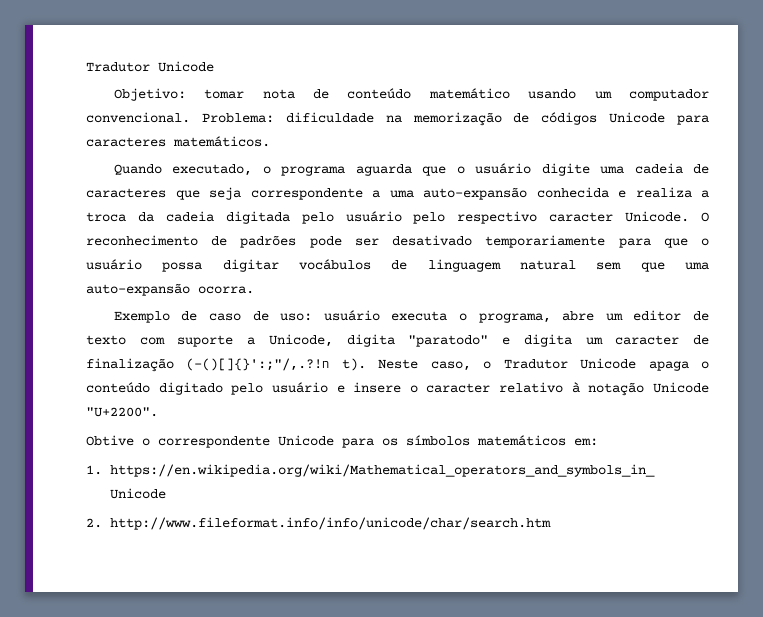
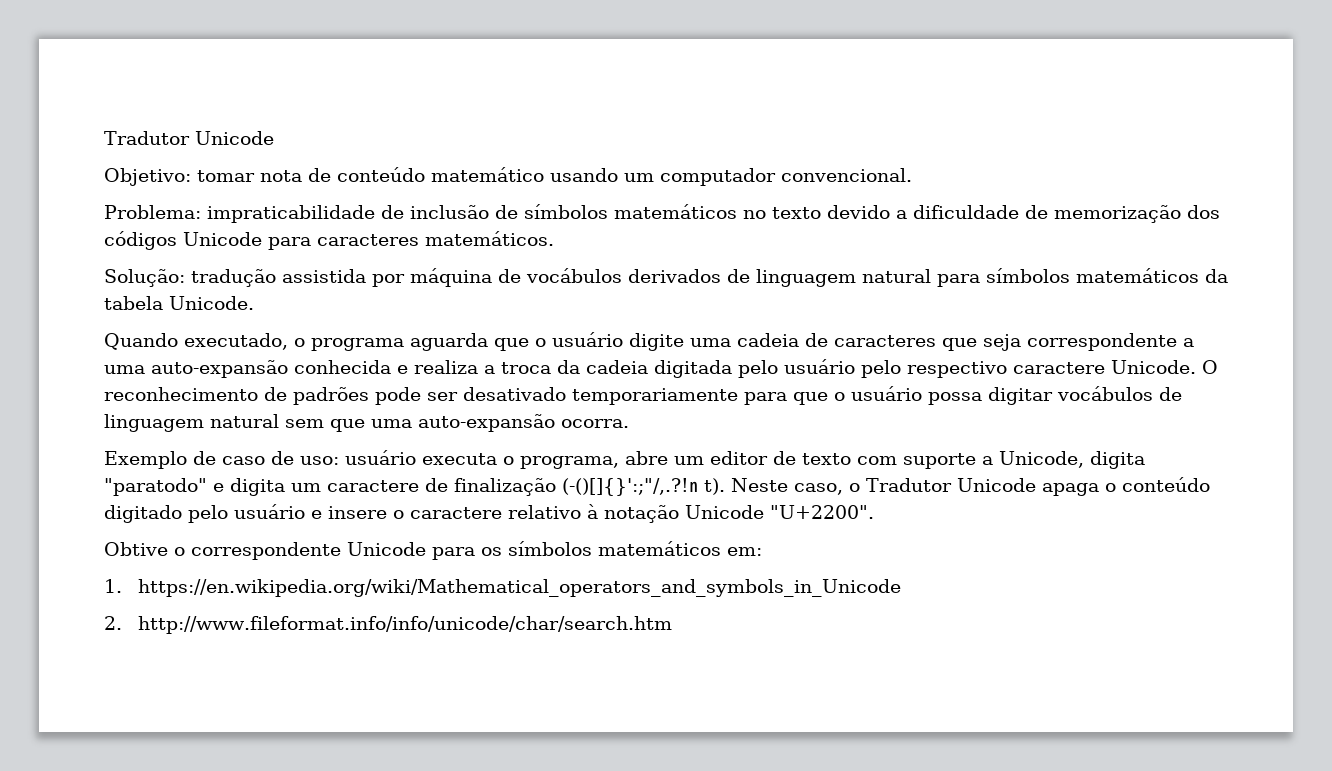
[201,112,530,126] Problema: dificuldade na memorização de -> [104,204,1220,223] // Problema: impraticabilidade de inclusão de símbolos matemáticos no texto devido a dificuldade de memorização dos
(270, 141) none -> [104,268,1228,287] [104,296,254,310] // Solução: tradução assistida por máquina de vocábulos derivados de linguagem natural para símbolos matemáticos da tabela Unicode.
[549,212,614,222] caracter -> [1013,362,1105,374] caractere
[615,335,680,345] caracter -> [327,480,419,492] caractere
[426,383,491,393] caracter -> [410,507,502,519] caractere

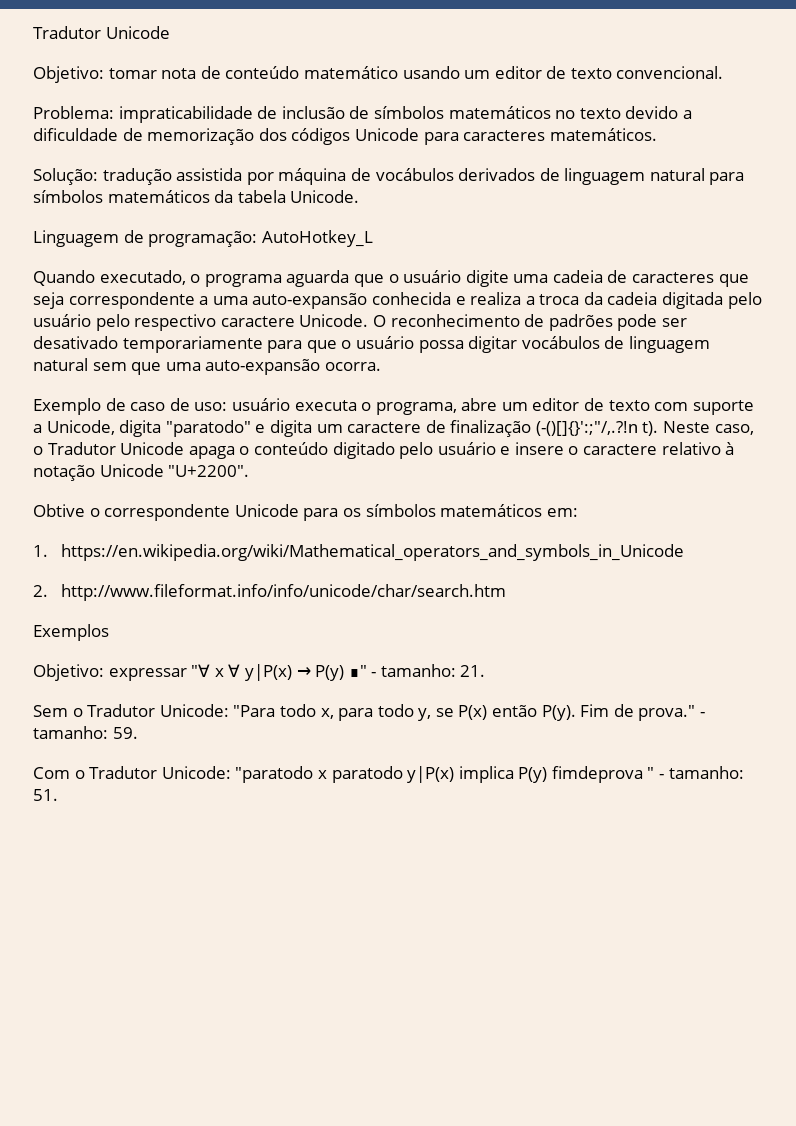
[660,168,776,186] computador -> [494,66,612,79] editor de texto
(254, 303) none -> [33,230,373,247] // Linguagem de programação: AutoHotkey_L
(672, 625) none -> [33,624,109,641] [33,664,486,681] [33,704,706,721] [33,726,138,739] [33,766,744,783] [33,789,58,801] // Exemplos // Objetivo: expressar "∀ x ∀ y|P(x) → P(y) ∎" - tamanho: 21. // Sem o Tradutor Unicode: "Para todo x, para todo y, se P(x) então P(y). Fim de prova." - tamanho: 59. // Com o Tradutor Unicode: "paratodo x paratodo y|P(x) implica P(y) fimdeprova " - tamanho: 51.

